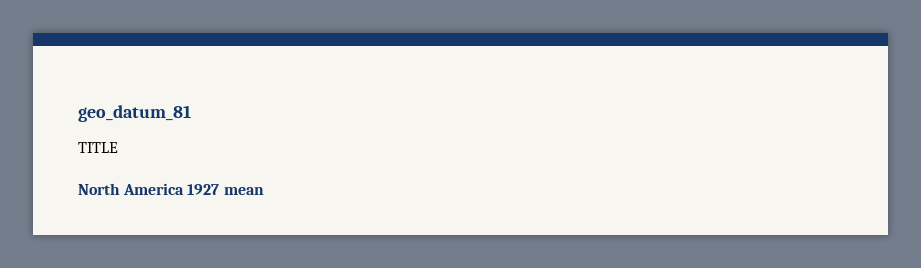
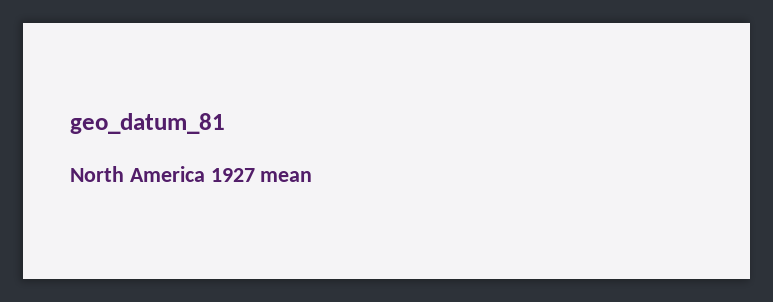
[78,142,118,153] // TITLE -> (225, 123) none

